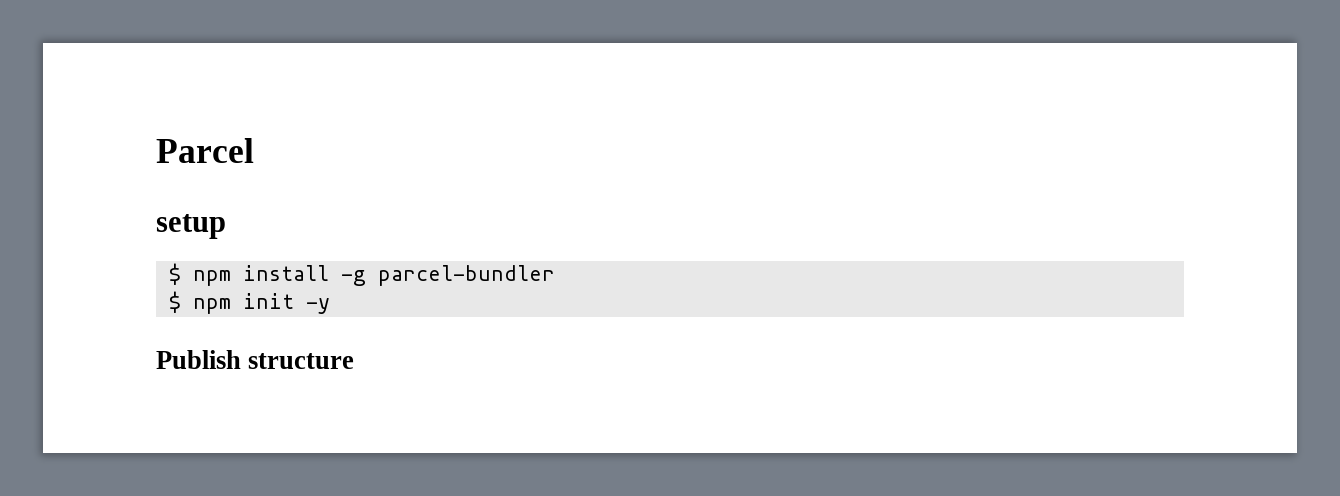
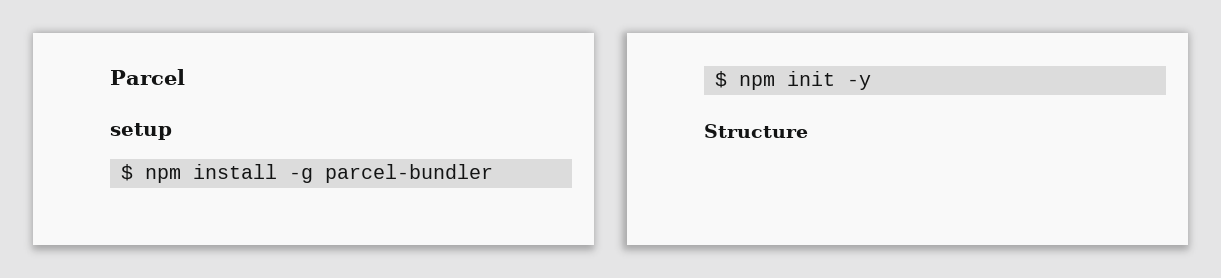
[156,350,355,369] Publish structure -> [704,124,808,138] Structure

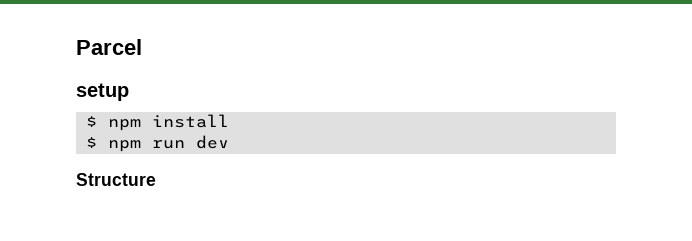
[288,164,493,183] [714,71,871,90] -g parcel-bundler // $ npm init -y -> [85,135,229,152] // $ npm run dev

